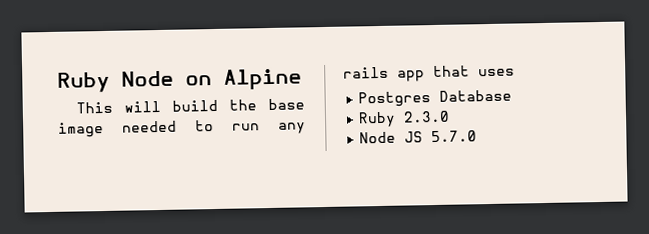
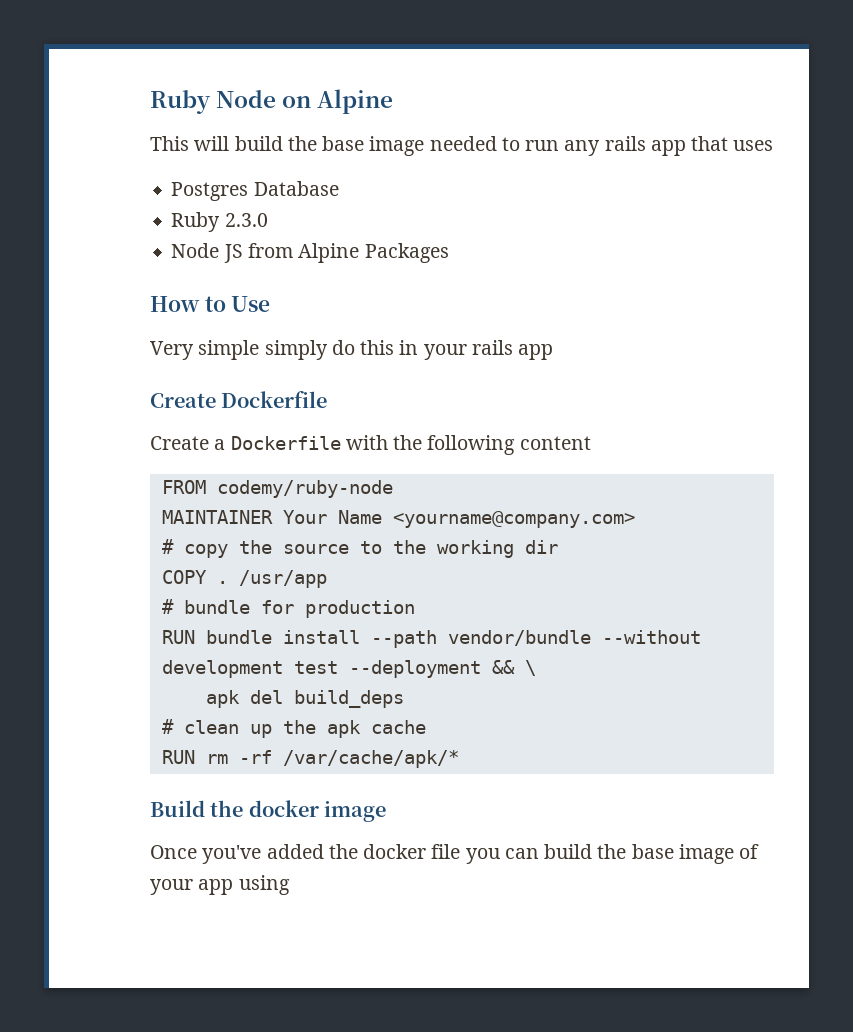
[431,130,478,143] 5.7.0 -> [247,243,449,263] [150,296,271,312] [150,340,554,360] [150,391,328,408] [150,435,591,455] [161,480,393,498] [161,510,635,528] [161,539,558,558] [161,570,327,588] [161,599,415,618] [161,630,701,648] [161,660,536,678] [205,690,404,708] [161,719,426,738] [161,750,459,768] [150,800,387,822] [150,844,760,864] [150,875,290,895] from Alpine Packages // How to Use // Very simple simply do this in your rails app // Create Dockerfile // Create a Dockerfile with the following content // FROM codemy/ruby-node // MAINTAINER Your Name <yourname@company.com> // # copy the source to the working dir // COPY . /usr/app // # bundle for production // RUN bundle install --path vendor/bundle --without development test --deployment && \ // apk del build_deps // # clean up the apk cache // RUN rm -rf /var/cache/apk/* // Build the docker image // Once you've added the docker file you can build the base image of your app using

